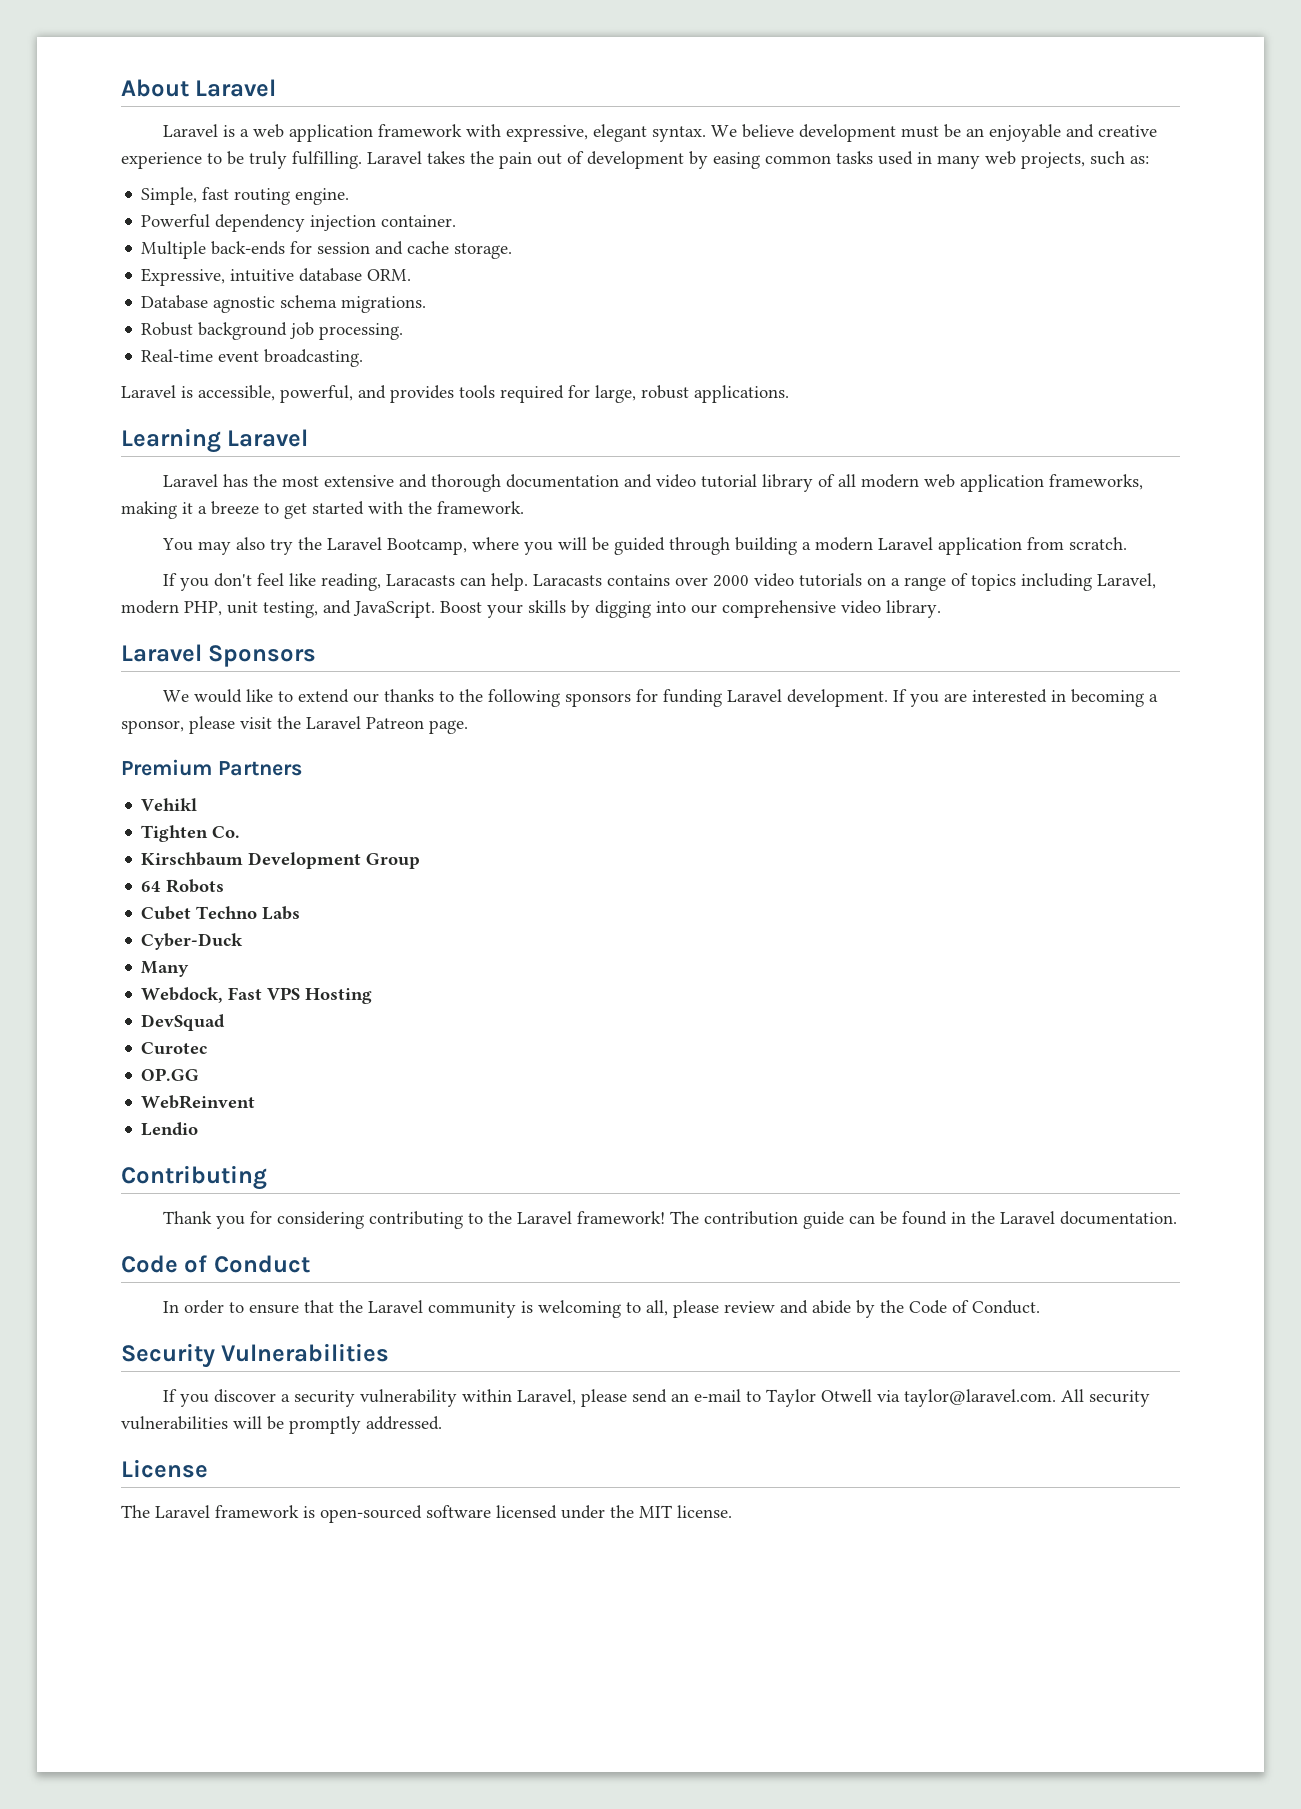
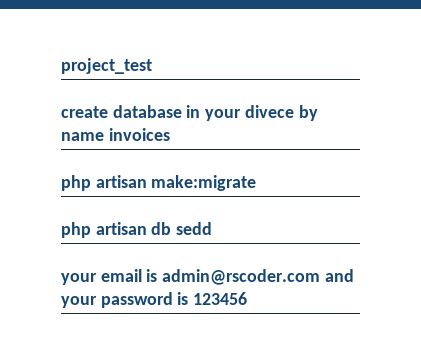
[121,79,277,97] [163,124,1158,142] [121,151,1149,169] [141,187,350,205] [141,214,457,232] [141,241,513,259] [141,268,412,286] [141,295,427,313] [141,322,404,340] [141,349,364,367] [121,385,789,403] [121,428,309,453] [163,474,1144,492] [121,501,524,519] [162,537,1128,555] [163,573,1157,591] [121,600,941,618] [121,644,317,667] [163,689,1159,707] [121,716,468,734] [121,759,302,776] [141,798,198,811] [141,825,241,842] [141,852,421,869] [141,879,225,893] [141,906,301,920] [141,933,244,950] [141,961,190,977] [141,987,373,1004] [141,1014,226,1031] [141,1042,208,1055] [141,1068,200,1081] [141,1095,256,1109] [141,1122,199,1136] [121,1165,267,1190] [163,1211,1178,1229] [121,1255,310,1273] [163,1300,1041,1318] [121,1343,390,1368] [163,1389,1151,1407] [121,1416,442,1434] [121,1459,208,1478] [121,1505,732,1523] About Laravel // Laravel is a web application framework with expressive, elegant syntax. We believe development must be an enjoyable and creative experience to be truly fulfilling. Laravel takes the pain out of development by easing common tasks used in many web projects, such as: // Simple, fast routing engine. // Powerful dependency injection container. // Multiple back-ends for session and cache storage. // Expressive, intuitive database ORM. // Database agnostic schema migrations. // Robust background job processing. // Real-time event broadcasting. // Laravel is accessible, powerful, and provides tools required for large, robust applications. // Learning Laravel // Laravel has the most extensive and thorough documentation and video tutorial library of all modern web application frameworks, making it a breeze to get started with the framework. // You may also try the Laravel Bootcamp, where you will be guided through building a modern Laravel application from scratch. // If you don't feel like reading, Laracasts can help. Laracasts contains over 2000 video tutorials on a range of topics including Laravel, modern PHP, unit testing, and JavaScript. Boost your skills by digging into our comprehensive video library. // Laravel Sponsors // We would like to extend our thanks to the following sponsors for funding Laravel development. If you are interested in becoming a sponsor, please visit the Laravel Patreon page. // Premium Partners // Vehikl // Tighten Co. // Kirschbaum Development Group // 64 Robots // Cubet Techno Labs // Cyber-Duck // Many // Webdock, Fast VPS Hosting // DevSquad // Curotec // OP.GG // WebReinvent // Lendio // Contributing // Thank you for considering contributing to the Laravel framework! The contribution guide can be found in the Laravel documentation. // Code of Conduct // In order to ensure that the Laravel community is welcoming to all, please review and abide by the Code of Conduct. // Security Vulnerabilities // If you discover a security vulnerability within Laravel, please send an e-mail to Taylor Otwell via taylor@laravel.com. All security vulnerabilities will be promptly addressed. // License // The Laravel framework is open-sourced software licensed under the MIT license. -> [61,58,152,74] [61,105,318,121] [61,128,170,141] [61,175,257,191] [61,222,213,238] [61,269,354,285] [61,292,248,308] project_test // create database in your divece by name invoices // php artisan make:migrate // php artisan db sedd // your email is admin@rscoder.com and your password is 123456

